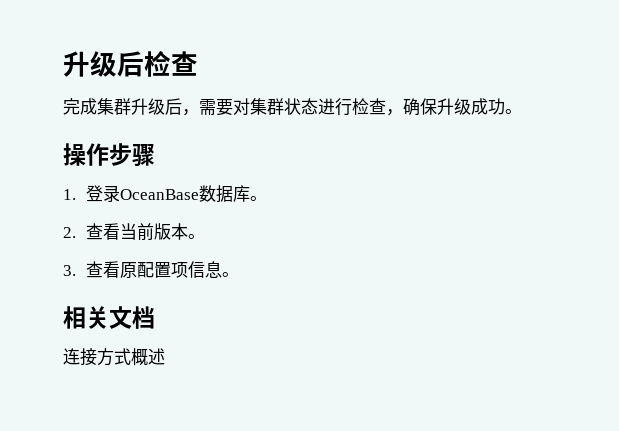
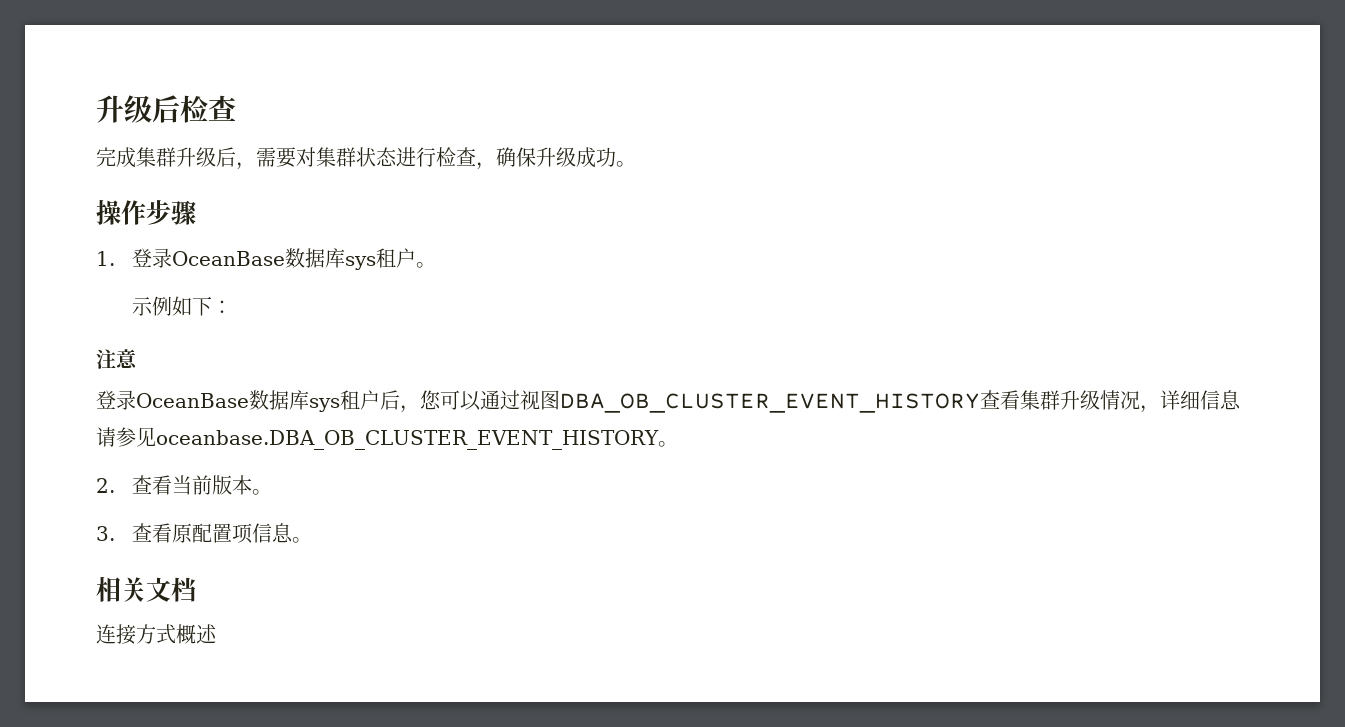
(250, 193) none -> [345,248,437,270] [132,296,233,316] [96,349,137,369] [96,390,1241,413] [96,427,659,450] sys租户。 // 示例如下： // 注意 // 登录OceanBase数据库sys租户后，您可以通过视图DBA_OB_CLUSTER_EVENT_HISTORY查看集群升级情况，详细信息请参见oceanbase.DBA_OB_CLUSTER_EVENT_HISTORY

